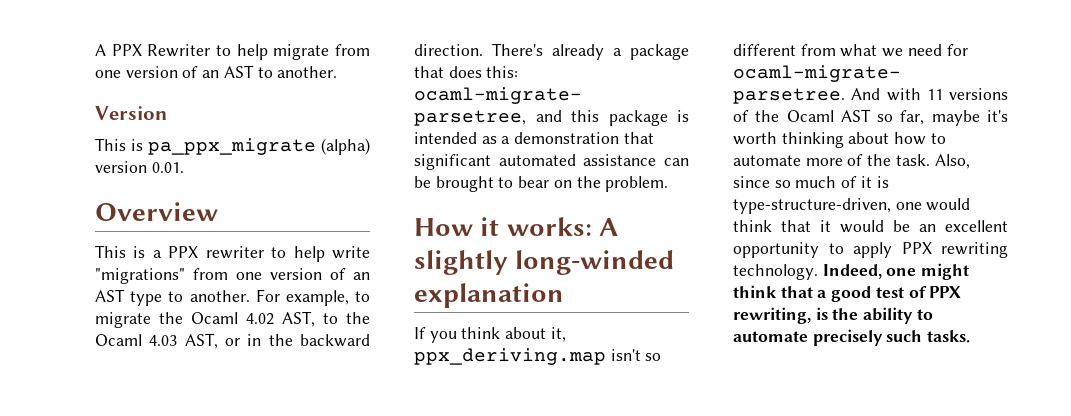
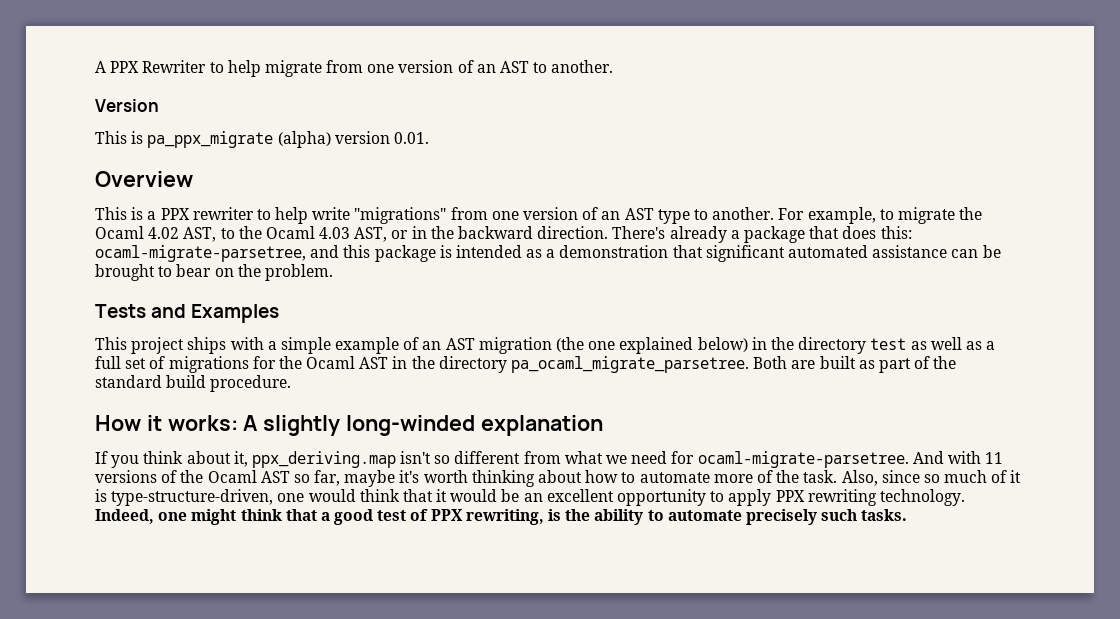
(669, 184) none -> [95,304,280,323] [95,337,996,354] [95,356,957,373] [95,375,292,392] // Tests and Examples // This project ships with a simple example of an AST migration (the one explained below) in the directory test as well as a full set of migrations for the Ocaml AST in the directory pa_ocaml_migrate_parsetree. Both are built as part of the standard build procedure.

